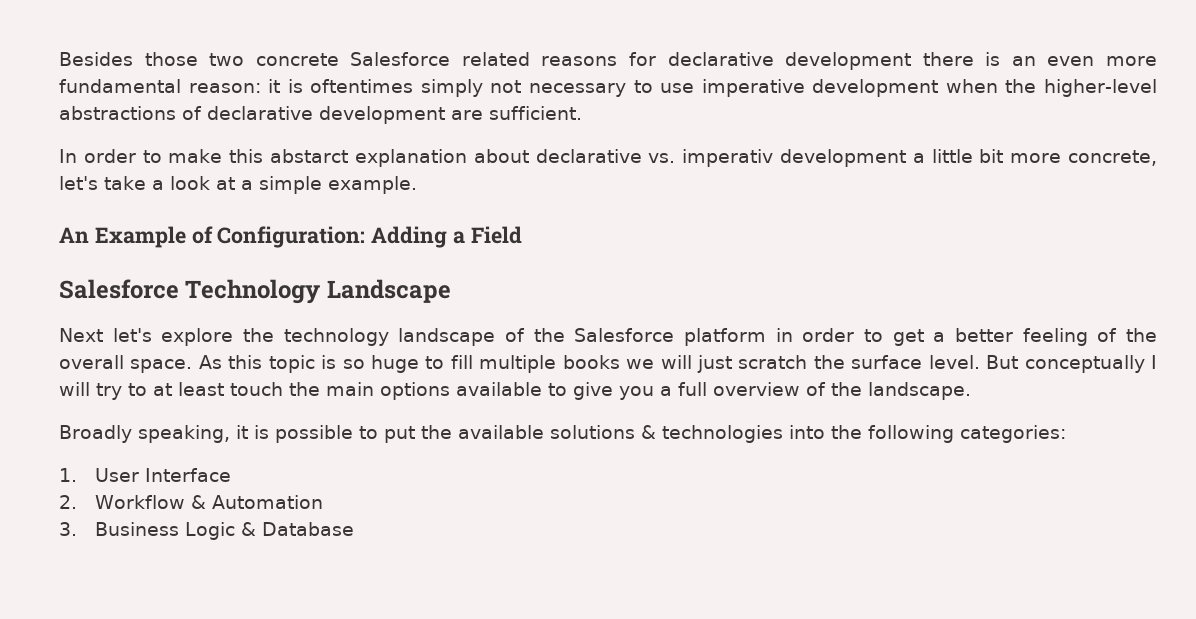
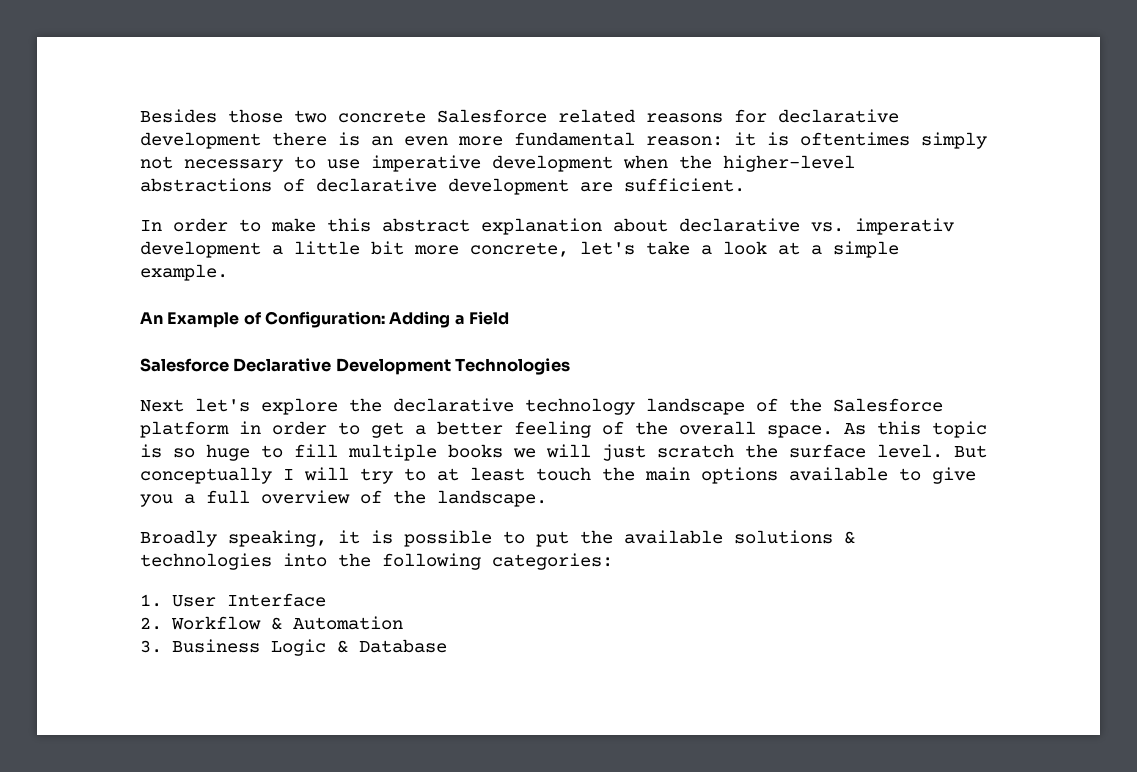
[270,149,349,163] abstarct -> [382,218,470,232] abstract
[185,279,451,304] Technology Landscape -> [233,358,571,375] Declarative Development Technologies
(274, 335) none -> [393,398,514,412] declarative

